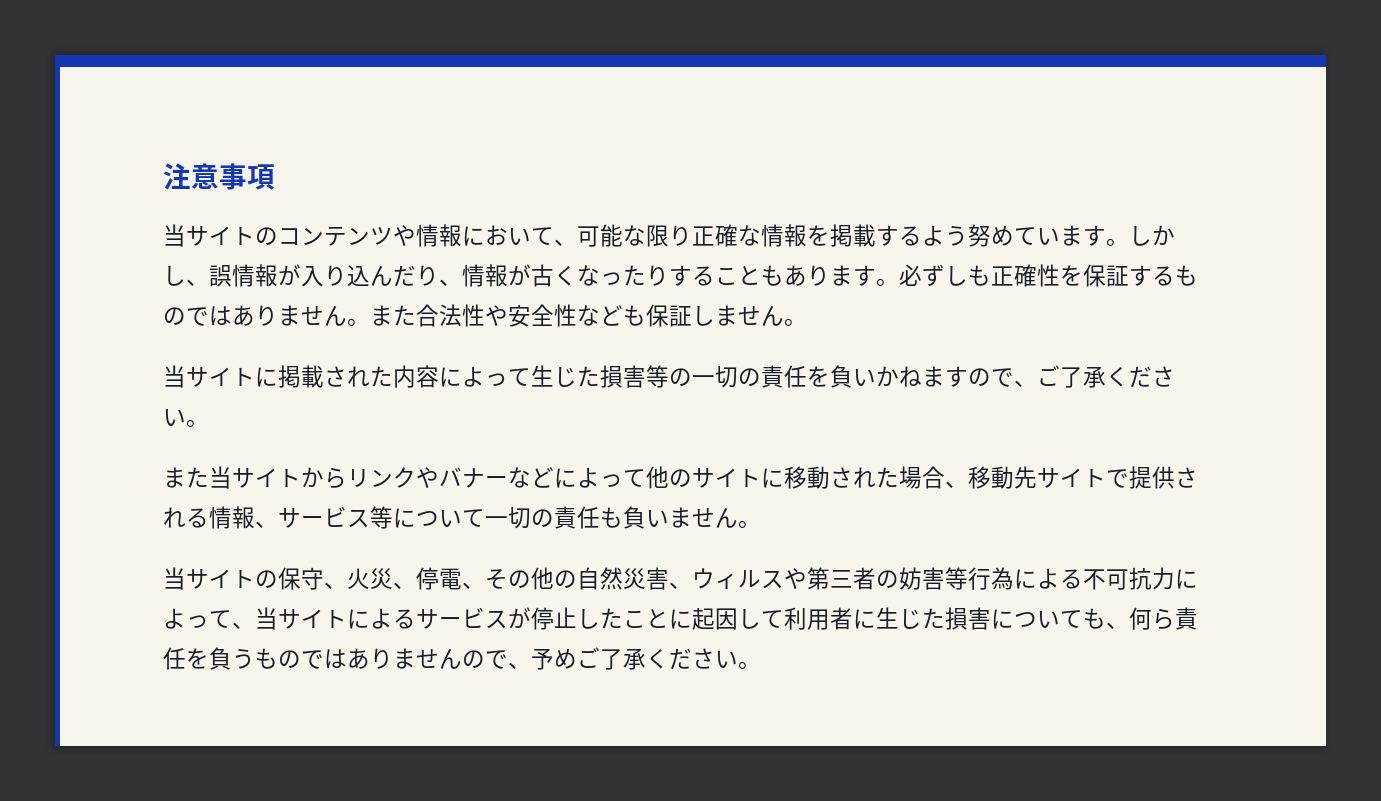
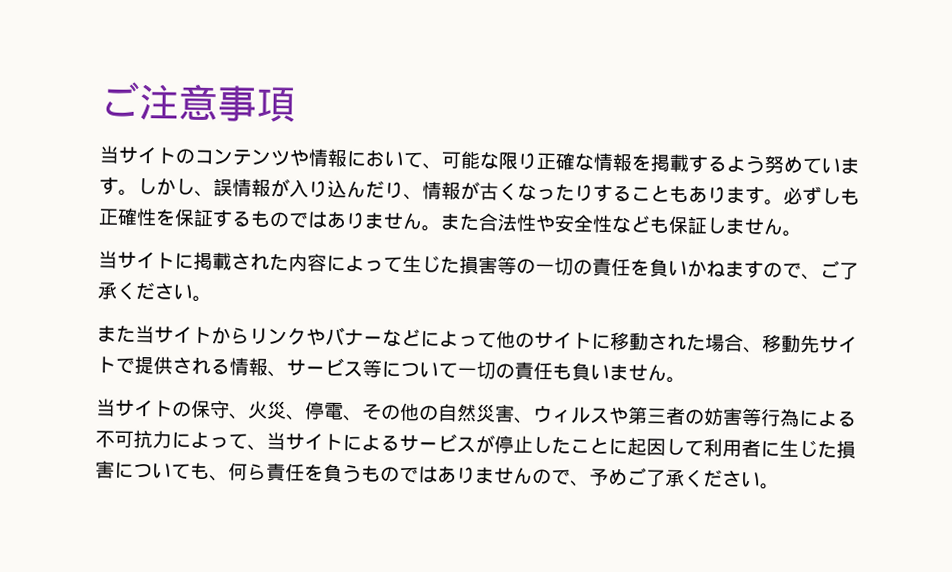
(163, 176) none -> [100,81,140,117] ご

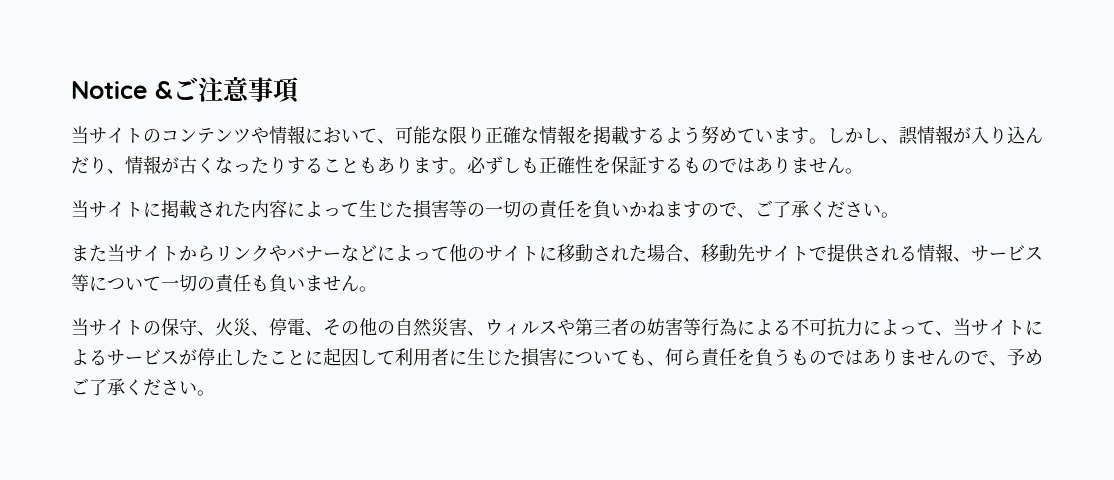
(100, 99) none -> [71,81,173,99] Notice &
[440,213,802,237] また合法性や安全性なども保証しません。 -> (863, 171) none

